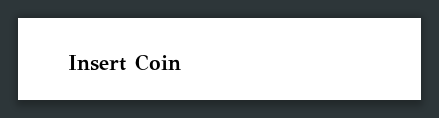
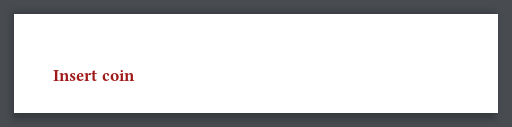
[135,54,181,71] Coin -> [101,70,135,81] coin

